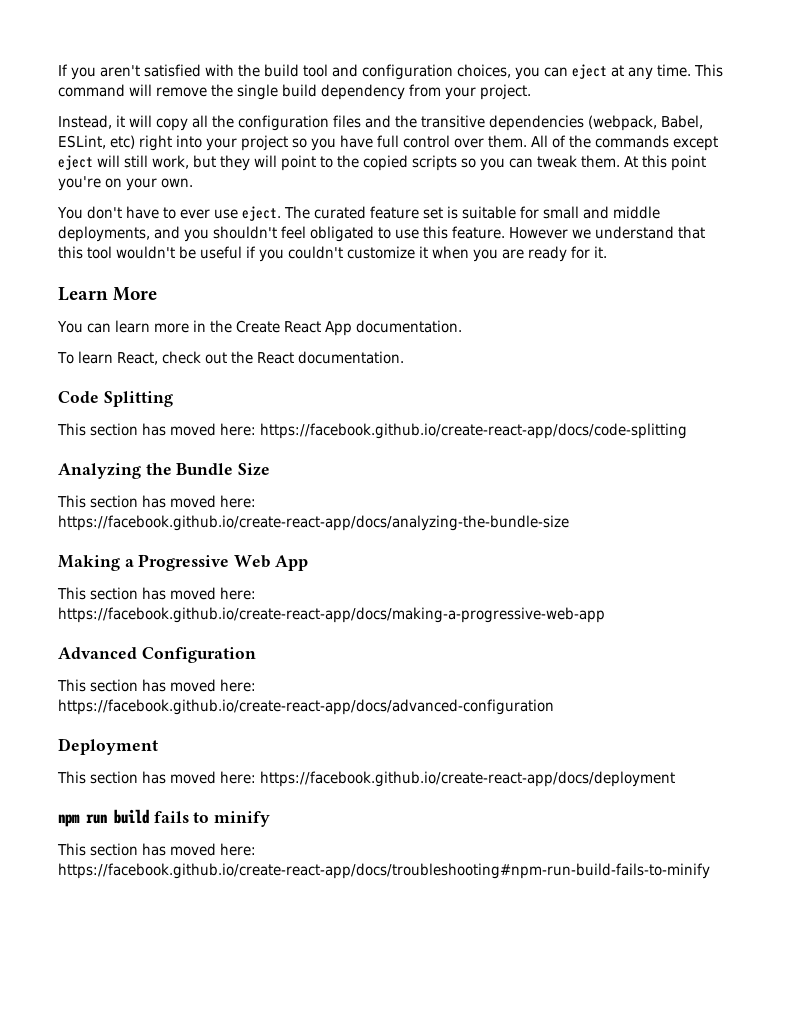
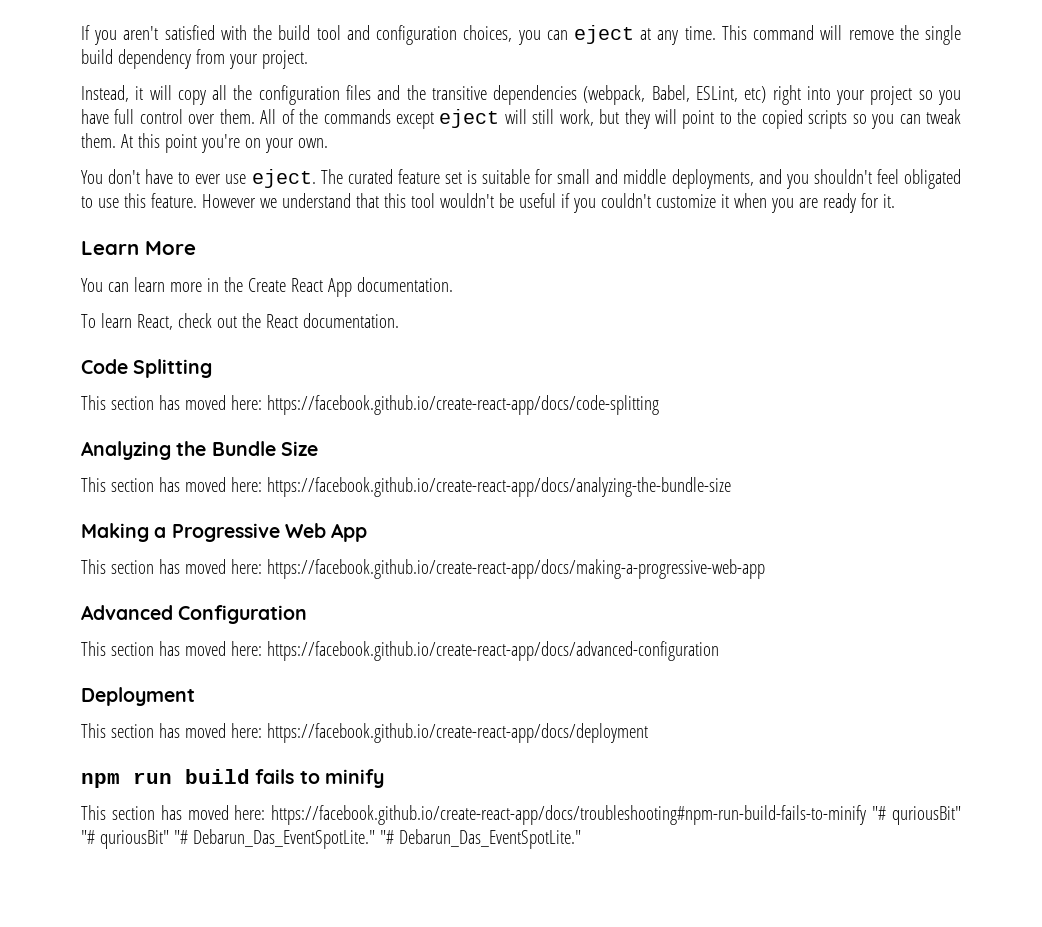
(710, 871) none -> [872,806,961,825] [81,829,581,849] "# quriousBit" "# quriousBit" "# Debarun_Das_EventSpotLite." "# Debarun_Das_EventSpotLite."

